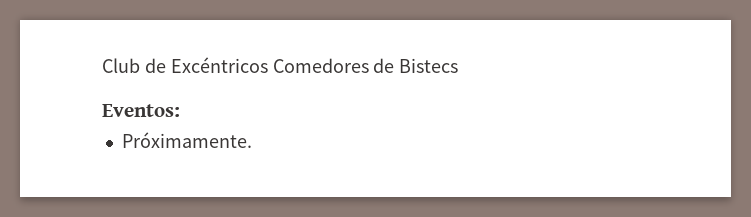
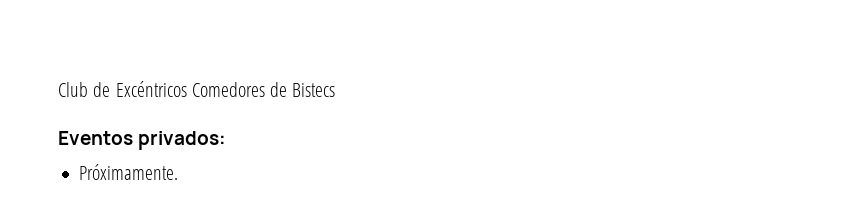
[102,104,180,117] Eventos: -> [58,131,227,150] Eventos privados:

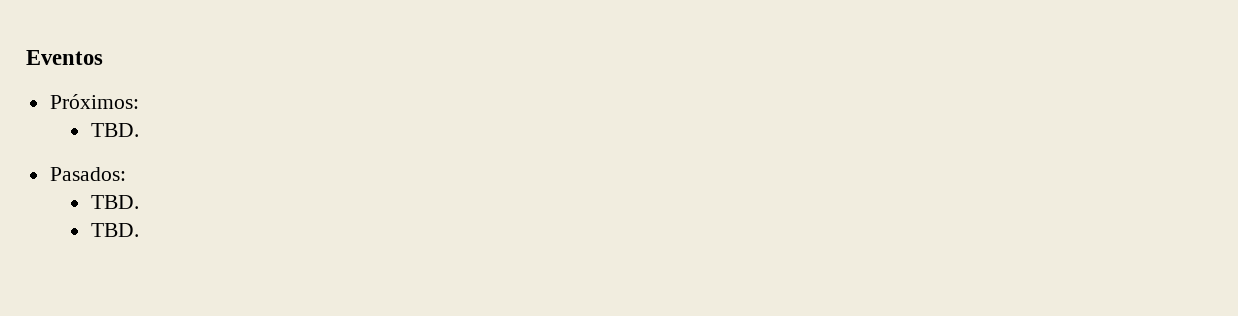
[58,81,336,97] [58,131,227,150] [79,164,179,180] Club de Excéntricos Comedores de Bistecs // Eventos privados: // Próximamente. -> [26,50,103,65] [49,94,139,109] [90,123,139,137] [49,167,126,181] [90,195,139,209] [90,223,139,237] Eventos // Próximos: // TBD. // Pasados: // TBD. // TBD.

